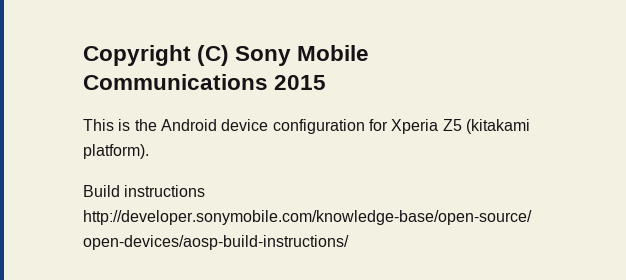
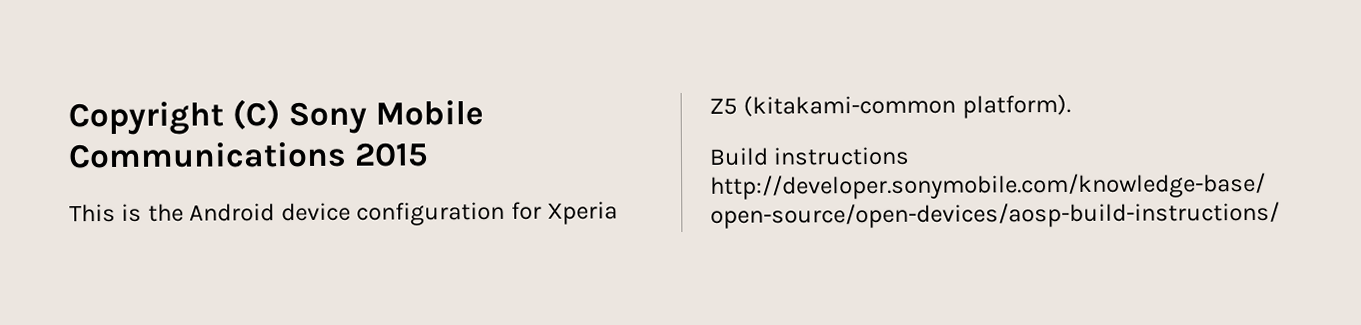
[465,119,530,134] (kitakami -> [743,94,957,117] (kitakami-common

